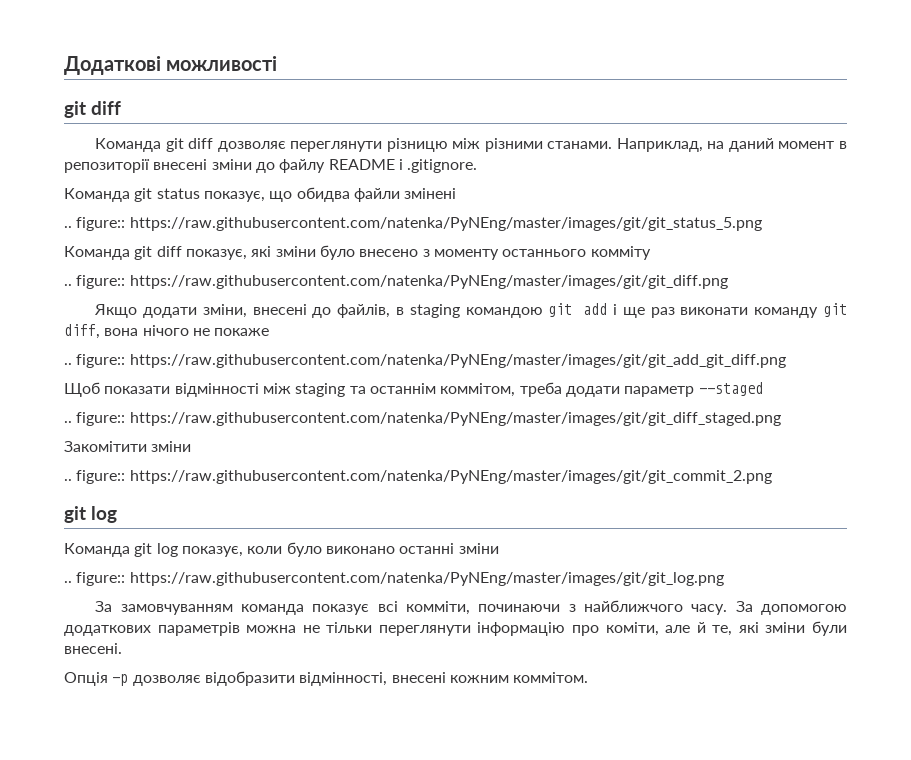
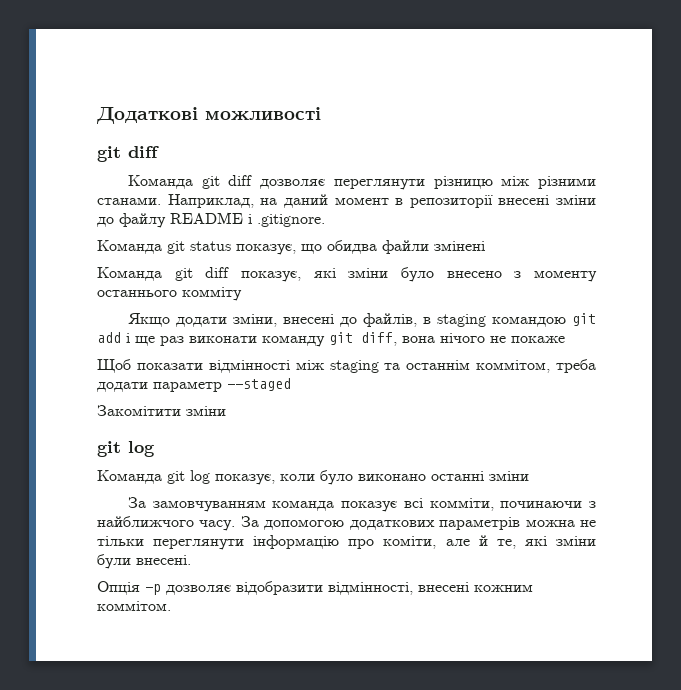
[64,217,762,231] // .. figure:: https://raw.githubusercontent.com/natenka/PyNEng/master/images/git/git_status_5.png -> (485, 246) none
[64,275,728,289] // .. figure:: https://raw.githubusercontent.com/natenka/PyNEng/master/images/git/git_diff.png -> (242, 294) none
[64,354,786,368] // .. figure:: https://raw.githubusercontent.com/natenka/PyNEng/master/images/git/git_add_git_diff.png -> (565, 339) none
[64,412,781,426] // .. figure:: https://raw.githubusercontent.com/natenka/PyNEng/master/images/git/git_diff_staged.png -> (291, 384) none
[64,470,772,484] // .. figure:: https://raw.githubusercontent.com/natenka/PyNEng/master/images/git/git_commit_2.png -> (226, 411) none
[64,572,724,586] // .. figure:: https://raw.githubusercontent.com/natenka/PyNEng/master/images/git/git_log.png -> (529, 476) none

